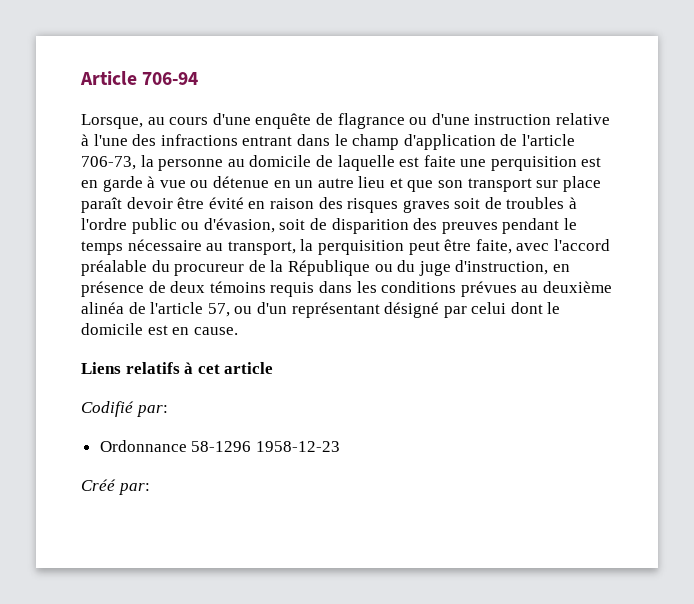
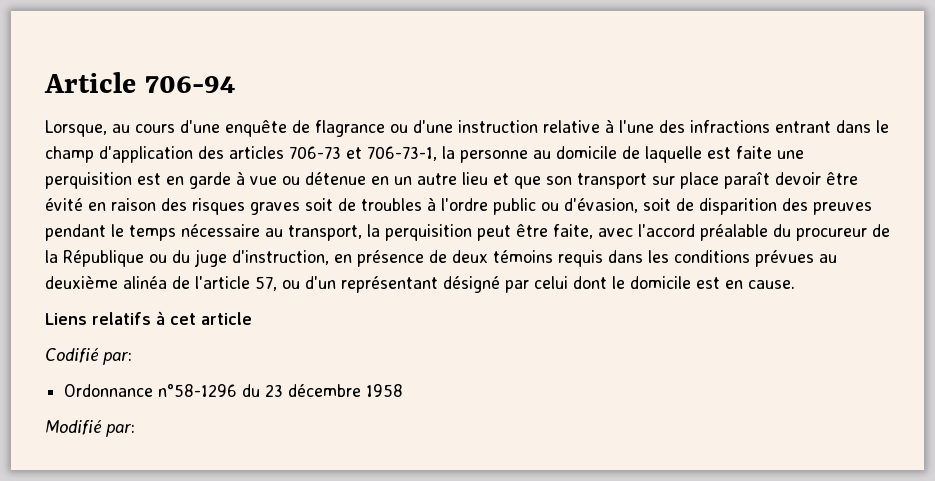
[500,134,575,146] [81,156,136,170] de l'article 706-73, -> [198,146,437,161] des articles 706-73 et 706-73-1,
[191,441,340,452] [81,479,116,491] 58-1296 1958-12-23 // Créé -> [158,383,404,397] [45,420,102,435] n°58-1296 du 23 décembre 1958 // Modifié

